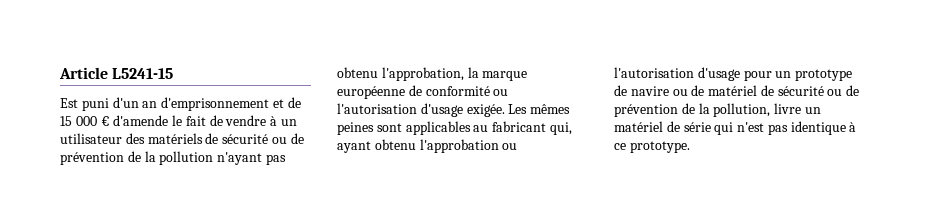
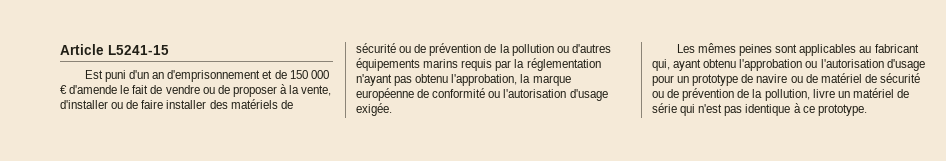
[60,116,72,126] 15 -> [289,70,308,79] 150
[270,116,298,126] [60,133,122,144] à un utilisateur -> [202,84,332,97] [60,100,207,109] ou de proposer à la vente, d'installer ou de faire installer
(214, 158) none -> [556,44,611,53] [356,58,601,71] ou d'autres équipements marins requis par la réglementation
(505, 110) none -> (392, 109) //

